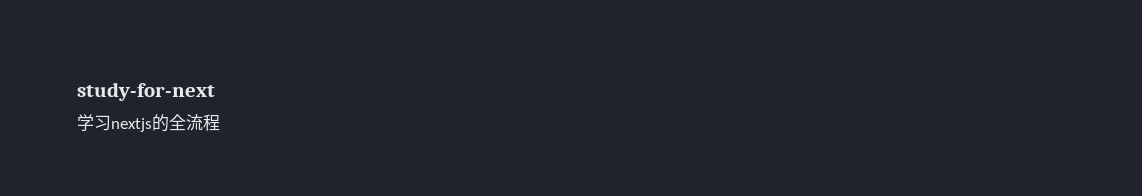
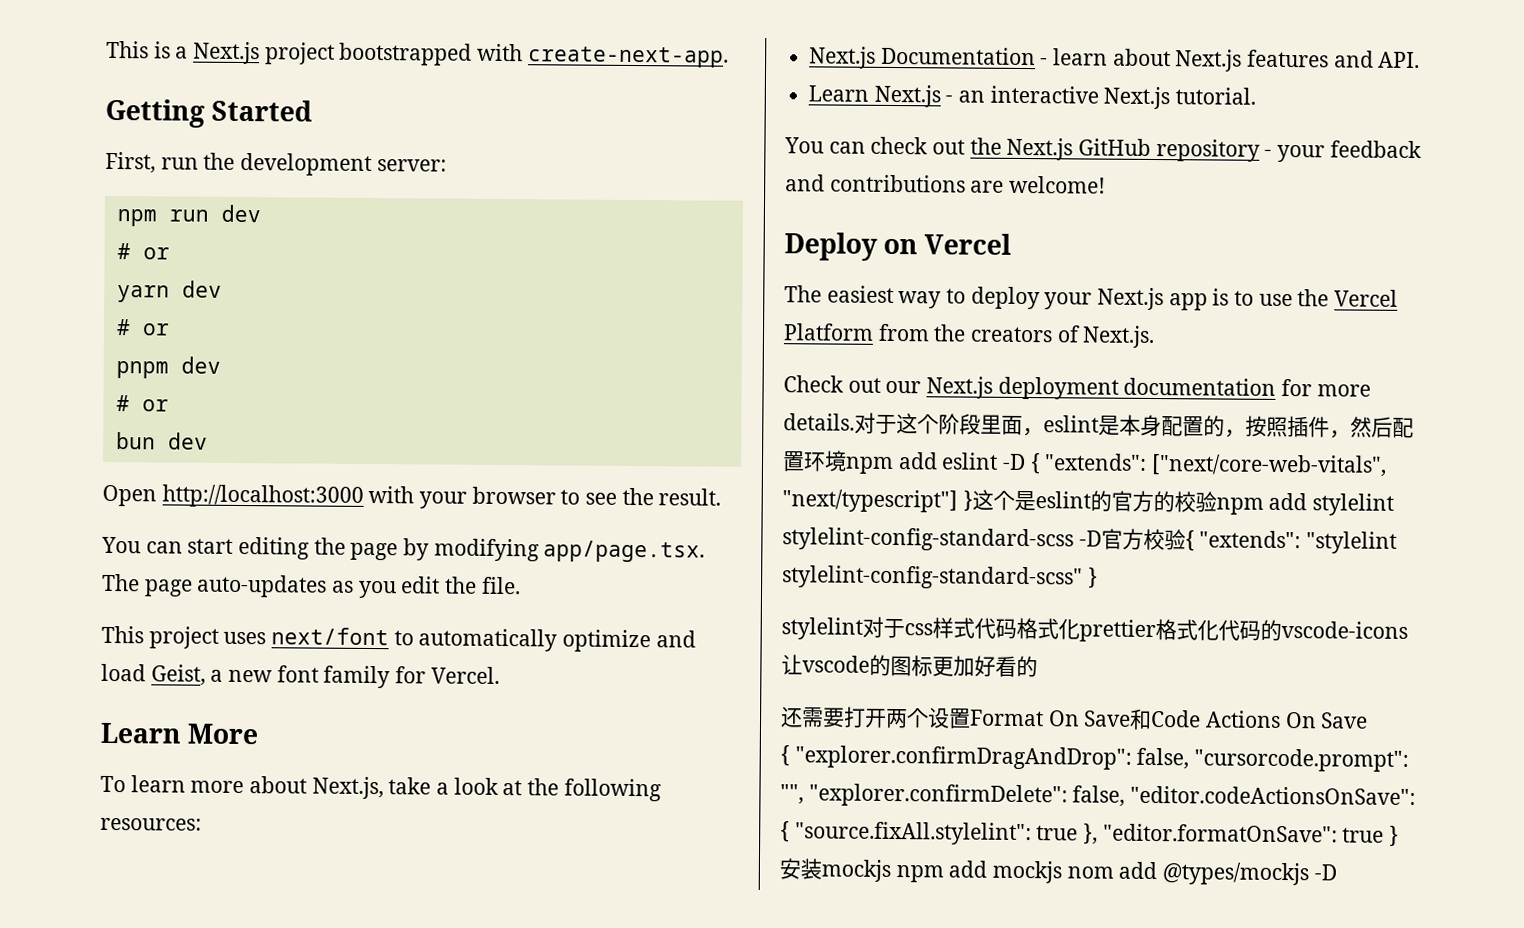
[77,82,215,101] [77,114,220,132] study-for-next // 学习nextjs的全流程 -> [106,40,729,68] [105,98,313,128] [105,151,447,176] [116,204,261,227] [116,243,170,260] [116,280,222,303] [115,319,170,336] [115,356,221,379] [115,395,169,412] [115,432,208,450] [102,484,722,509] [101,536,706,563] [102,573,521,599] [101,625,696,653] [101,663,500,689] [100,722,259,745] [100,775,662,802] [100,817,202,831] [809,46,1421,72] [808,84,1257,110] [784,136,1422,163] [785,174,1107,194] [784,232,1012,261] [784,285,1399,311] [783,323,1156,349] [783,375,1371,400] [783,412,1414,439] [782,450,1388,477] [782,489,1395,516] [782,527,1398,554] [782,565,1098,590] [781,616,1408,643] [781,654,1038,678] [780,706,1369,731] [780,745,1410,772] [780,783,1417,808] [780,821,1400,847] [779,858,1337,886] This is a Next.js project bootstrapped with create-next-app. // Getting Started // First, run the development server: // npm run dev // # or // yarn dev // # or // pnpm dev // # or // bun dev // Open http://localhost:3000 with your browser to see the result. // You can start editing the page by modifying app/page.tsx. The page auto-updates as you edit the file. // This project uses next/font to automatically optimize and load Geist, a new font family for Vercel. // Learn More // To learn more about Next.js, take a look at the following resources: // Next.js Documentation - learn about Next.js features and API. // Learn Next.js - an interactive Next.js tutorial. // You can check out the Next.js GitHub repository - your feedback and contributions are welcome! // Deploy on Vercel // The easiest way to deploy your Next.js app is to use the Vercel Platform from the creators of Next.js. // Check out our Next.js deployment documentation for more details.对于这个阶段里面，eslint是本身配置的，按照插件，然后配置环境npm add eslint -D { "extends": ["next/core-web-vitals", "next/typescript"] }这个是eslint的官方的校验npm add stylelint stylelint-config-standard-scss -D官方校验{ "extends": "stylelint stylelint-config-standard-scss" } // stylelint对于css样式代码格式化prettier格式化代码的vscode-icons让vscode的图标更加好看的 // 还需要打开两个设置Format On Save和Code Actions On Save // { "explorer.confirmDragAndDrop": false, "cursorcode.prompt": "", "explorer.confirmDelete": false, "editor.codeActionsOnSave": { "source.fixAll.stylelint": true }, "editor.formatOnSave": true }安装mockjs npm add mockjs nom add @types/mockjs -D

